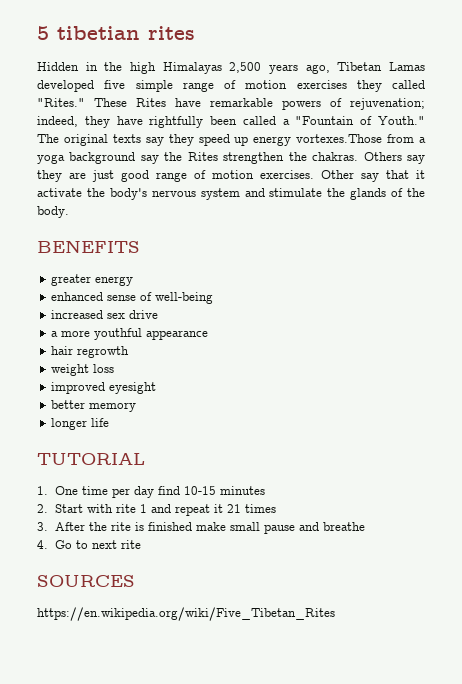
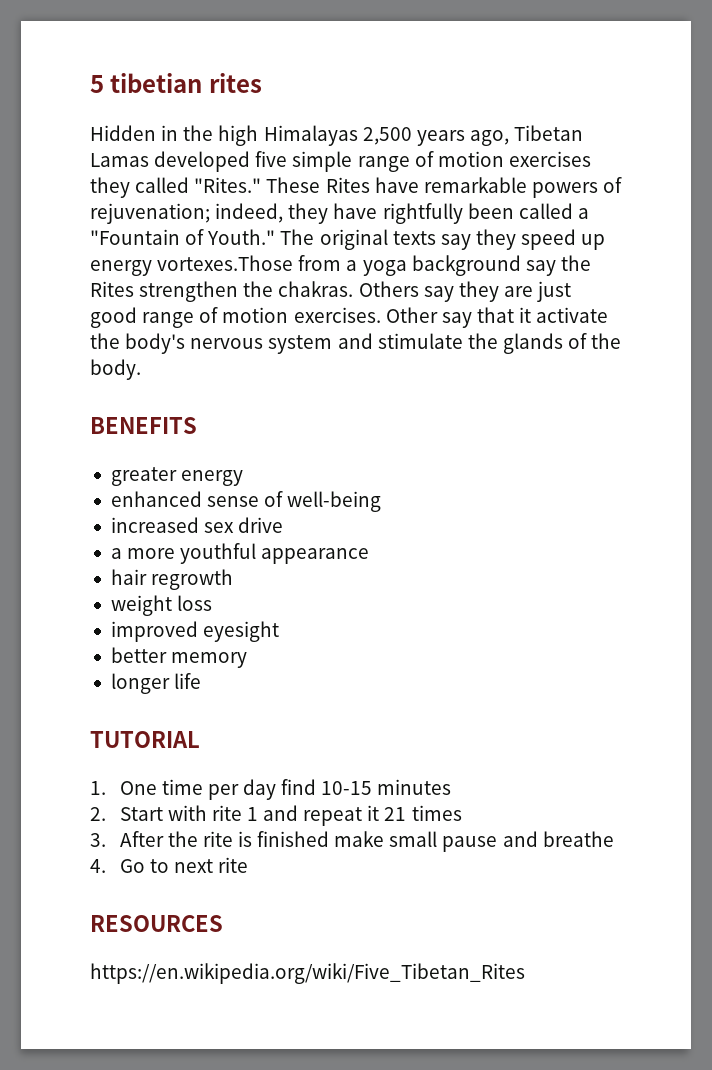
[37,575,135,587] SOURCES -> [90,915,223,932] RESOURCES

